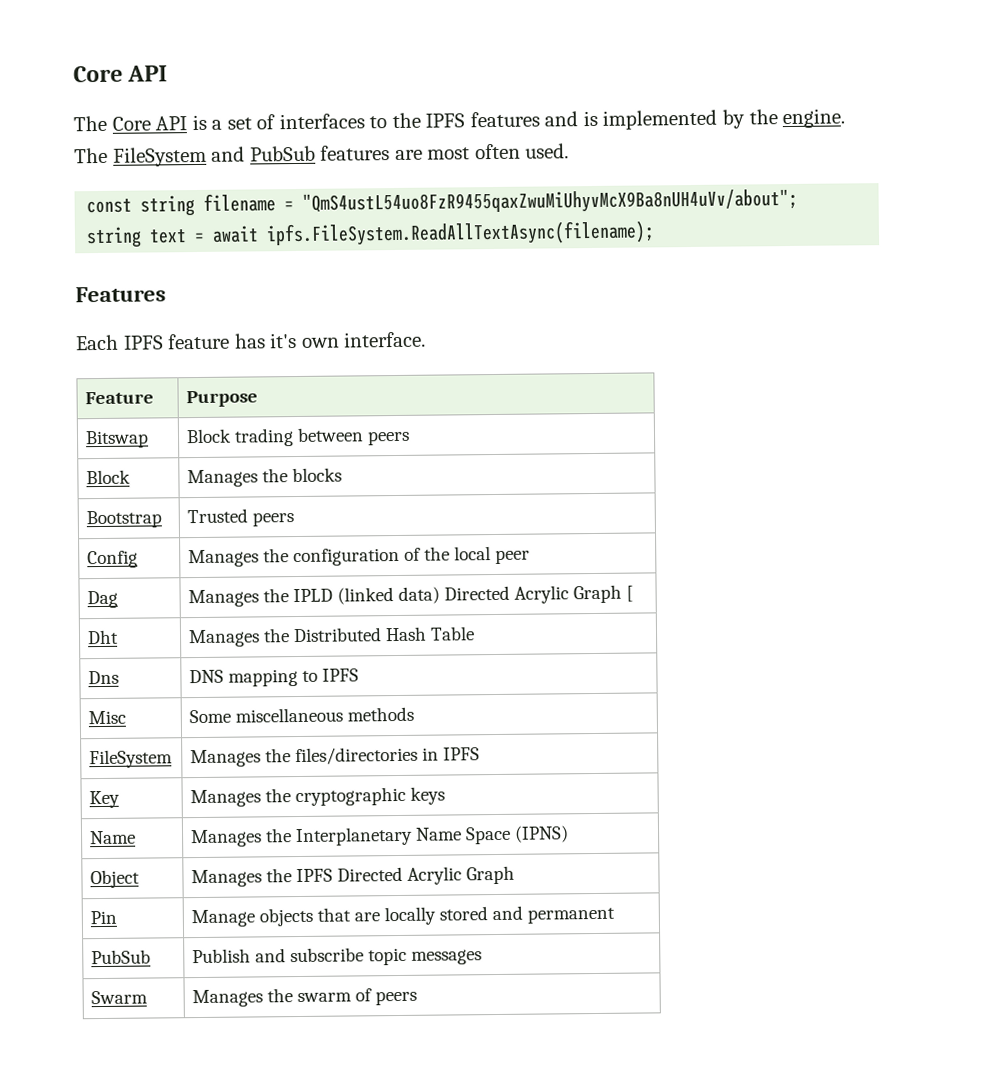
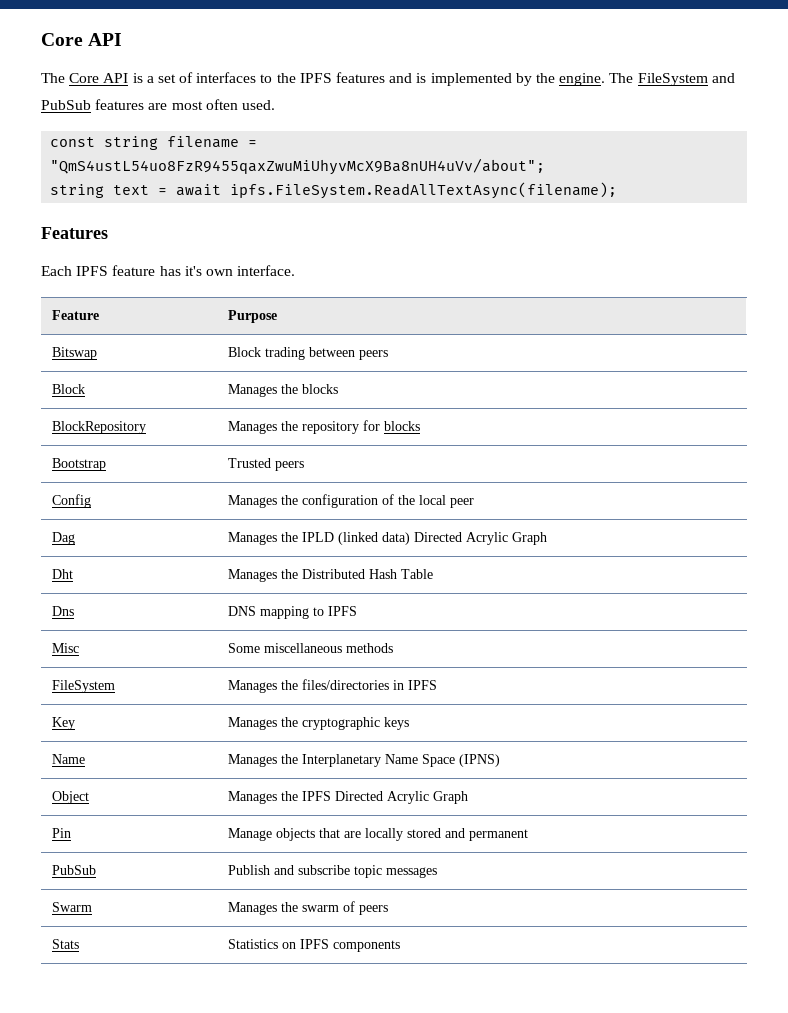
(343, 475) none -> [51,421,146,434] [227,420,420,434] // BlockRepository | Manages the repository for blocks
[626,585,635,602] [ -> (547, 538) none
(418, 998) none -> [51,939,79,949] [227,939,400,952] // Stats | Statistics on IPFS components

